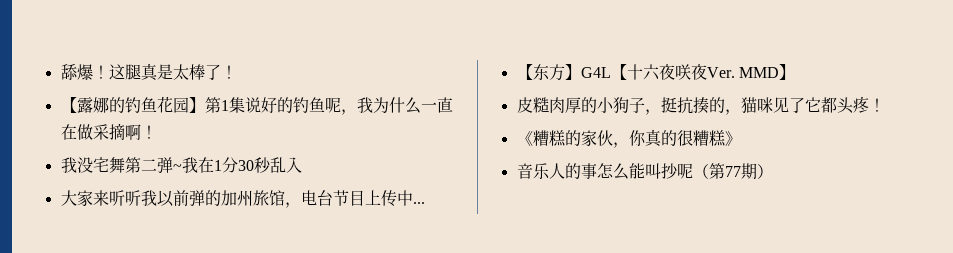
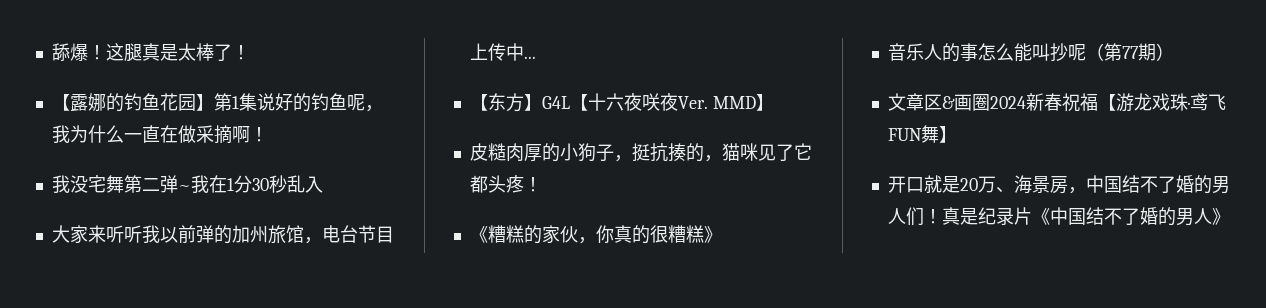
(773, 171) none -> [887,93,1226,112] [887,125,957,143] [887,175,1230,194] [887,207,1230,226] // 文章区&画圈2024新春祝福【游龙戏珠·鸢飞FUN舞】 // 开口就是20万、海景房，中国结不了婚的男人们！真是纪录片《中国结不了婚的男人》

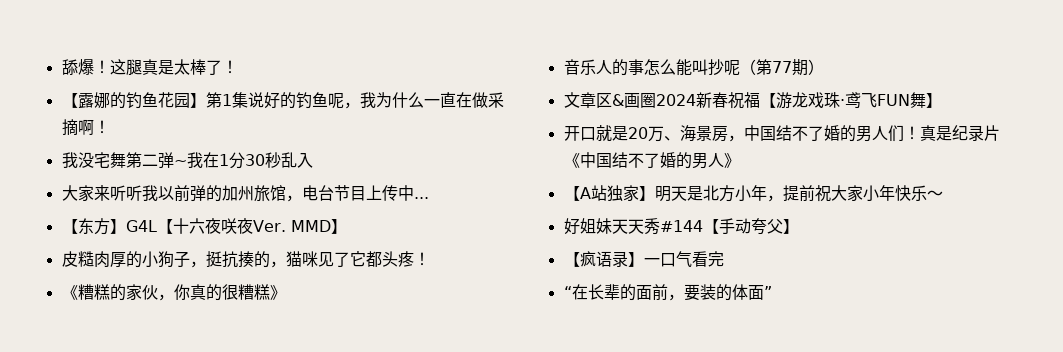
(1230, 216) none -> [563,185,943,202] [563,218,799,235] [563,251,724,267] [563,284,772,301] // 【A站独家】明天是北方小年，提前祝大家小年快乐～ // 好姐妹天天秀#144【手动夸父】 // 【疯语录】一口气看完 // “在长辈的面前，要装的体面”

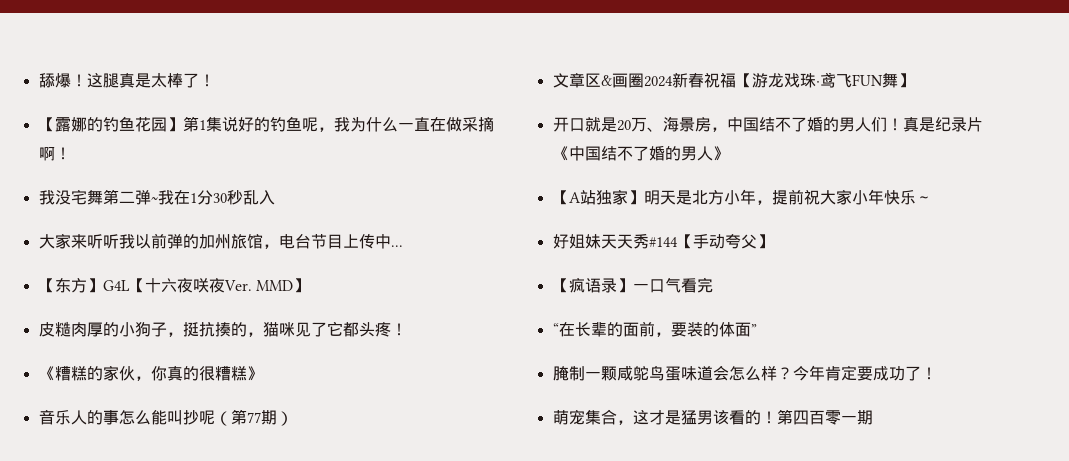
(772, 292) none -> [552,365,937,381] [552,409,873,425] // 腌制一颗咸鸵鸟蛋味道会怎么样？今年肯定要成功了！ // 萌宠集合，这才是猛男该看的！第四百零一期

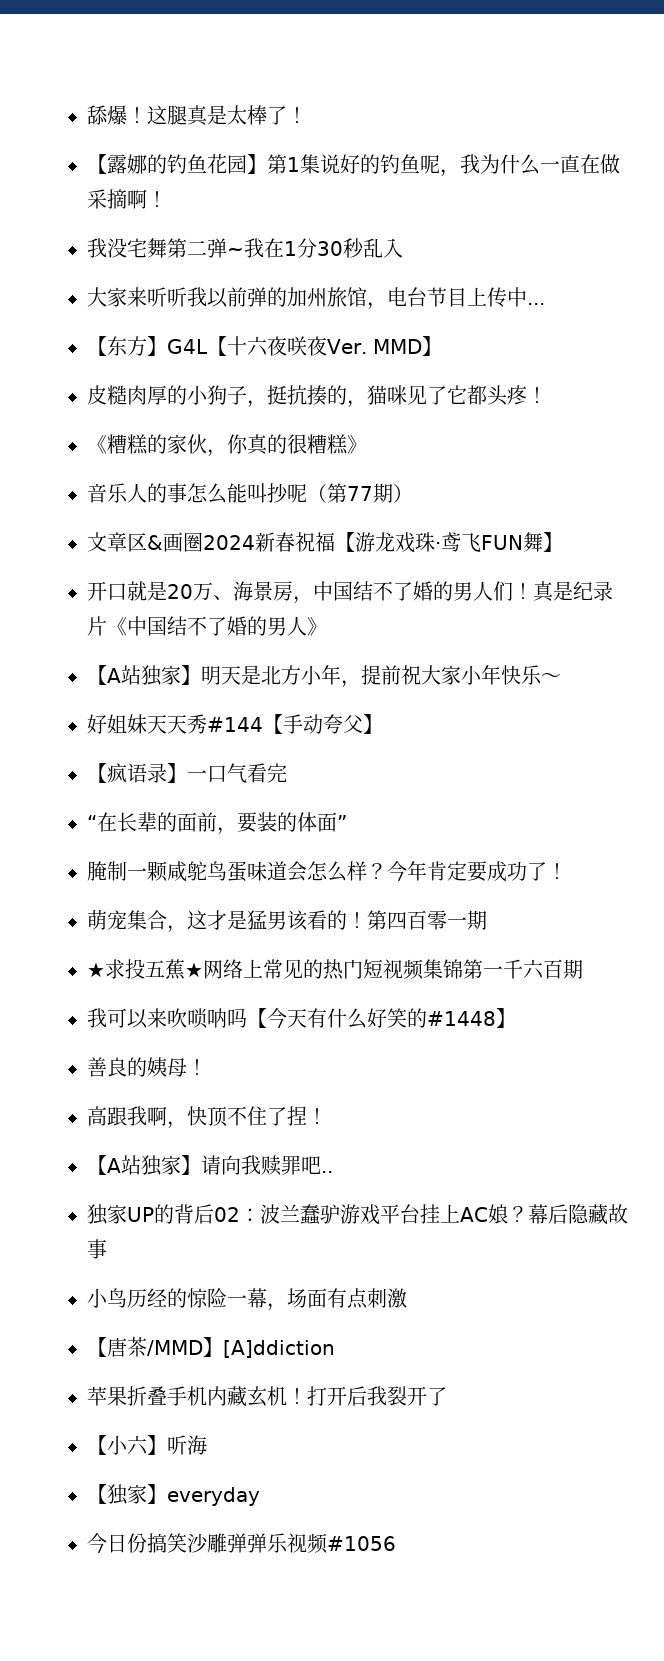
(873, 417) none -> [87,959,583,980] [87,1008,516,1029] [87,1057,207,1077] [87,1106,327,1129] [87,1155,333,1176] [87,1204,628,1225] [87,1239,107,1259] [87,1288,407,1311] [87,1337,335,1358] [87,1386,447,1407] [87,1435,207,1455] [87,1484,260,1506] [87,1533,396,1554] // ★求投五蕉★网络上常见的热门短视频集锦第一千六百期 // 我可以来吹唢呐吗【今天有什么好笑的#1448】 // 善良的姨母！ // 高跟我啊，快顶不住了捏！ // 【A站独家】请向我赎罪吧.. // 独家UP的背后02：波兰蠢驴游戏平台挂上AC娘？幕后隐藏故事 // 小鸟历经的惊险一幕，场面有点刺激 // 【唐茶/MMD】[A]ddiction // 苹果折叠手机内藏玄机！打开后我裂开了 // 【小六】听海 // 【独家】everyday // 今日份搞笑沙雕弹弹乐视频#1056

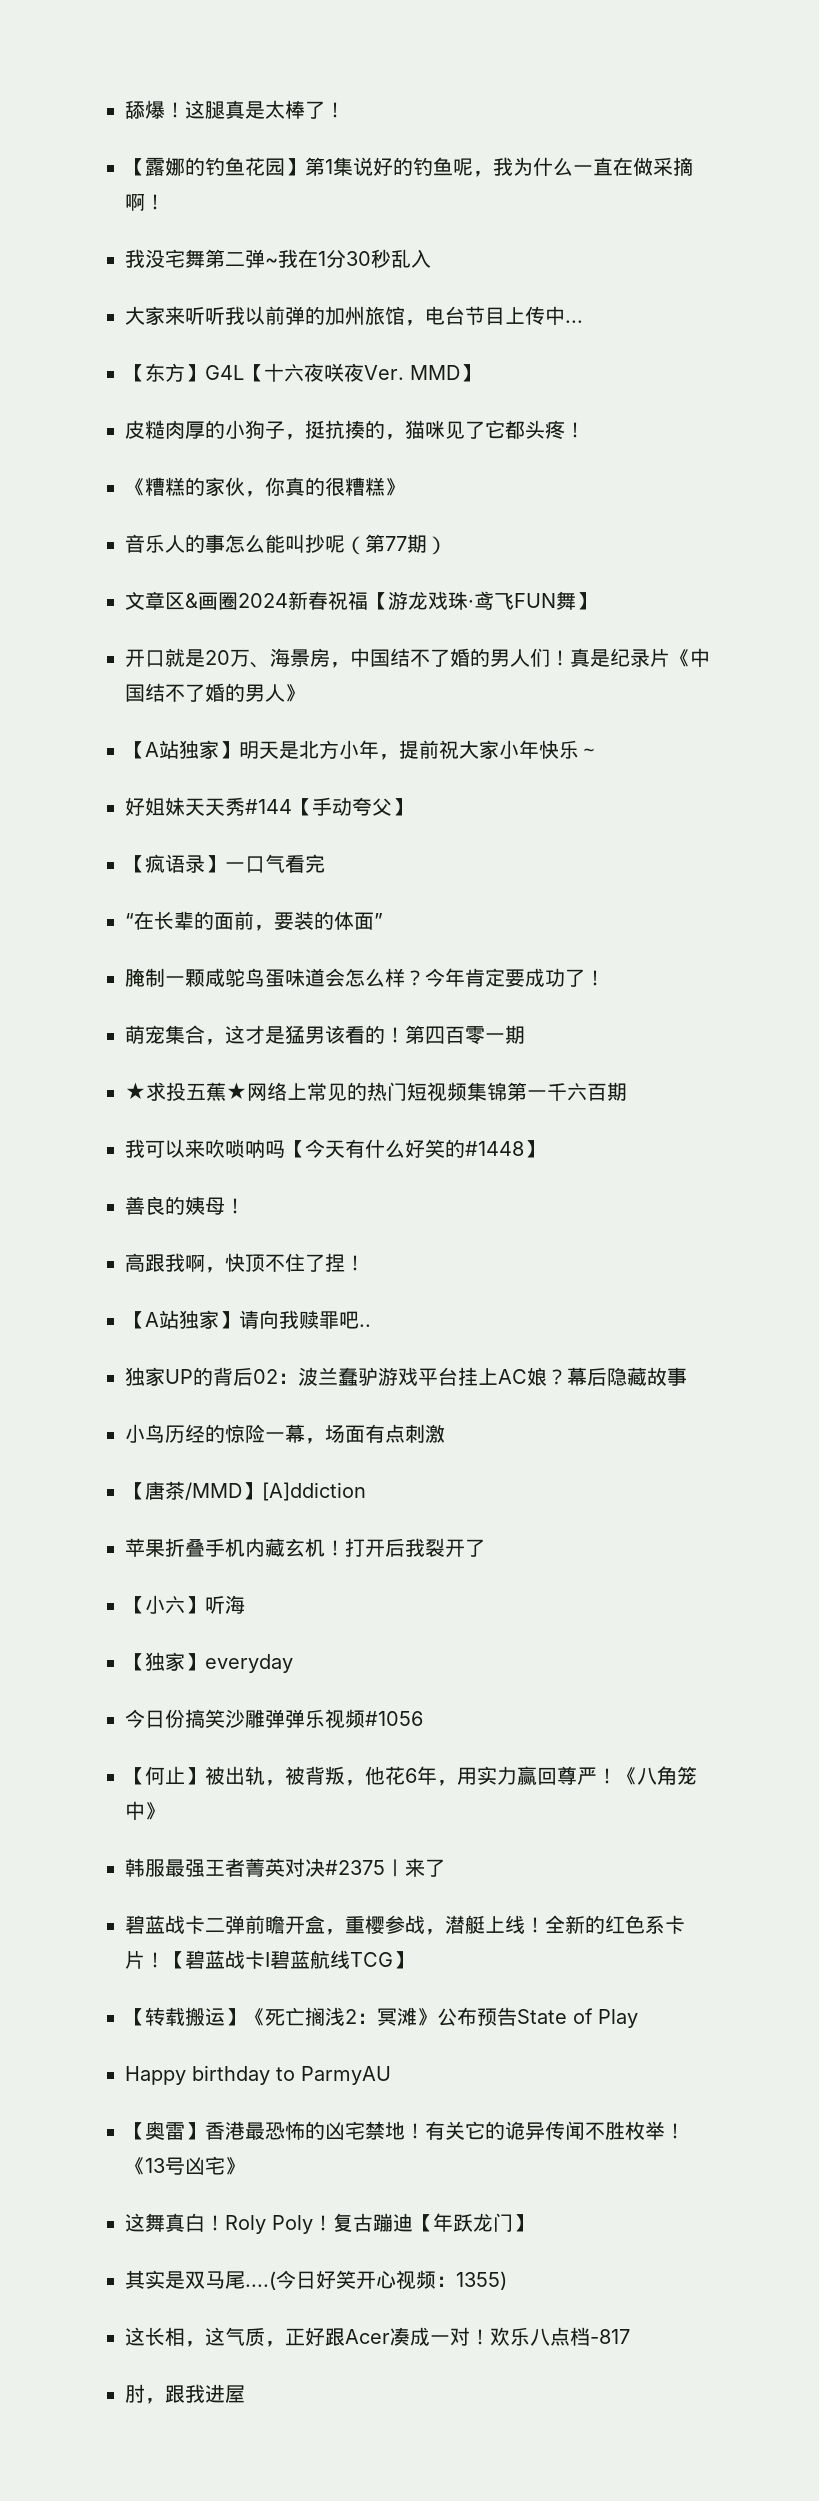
(396, 1543) none -> [125,1766,697,1786] [125,1801,165,1820] [125,1858,445,1877] [125,1915,685,1935] [125,1950,413,1969] [125,2007,638,2028] [125,2065,391,2085] [125,2121,685,2140] [125,2156,245,2175] [125,2213,533,2234] [125,2270,507,2290] [125,2327,630,2347] [125,2384,245,2404] // 【何止】被出轨，被背叛，他花6年，用实力赢回尊严！《八角笼中》 // 韩服最强王者菁英对决#2375ㅣ来了 // 碧蓝战卡二弹前瞻开盒，重樱参战，潜艇上线！全新的红色系卡片！【碧蓝战卡I碧蓝航线TCG】 // 【转载搬运】《死亡搁浅2：冥滩》公布预告State of Play // Happy birthday to ParmyAU // 【奥雷】香港最恐怖的凶宅禁地！有关它的诡异传闻不胜枚举！《13号凶宅》 // 这舞真白！Roly Poly！复古蹦迪【年跃龙门】 // 其实是双马尾....(今日好笑开心视频：1355) // 这长相，这气质，正好跟Acer凑成一对！欢乐八点档-817 // 肘，跟我进屋

